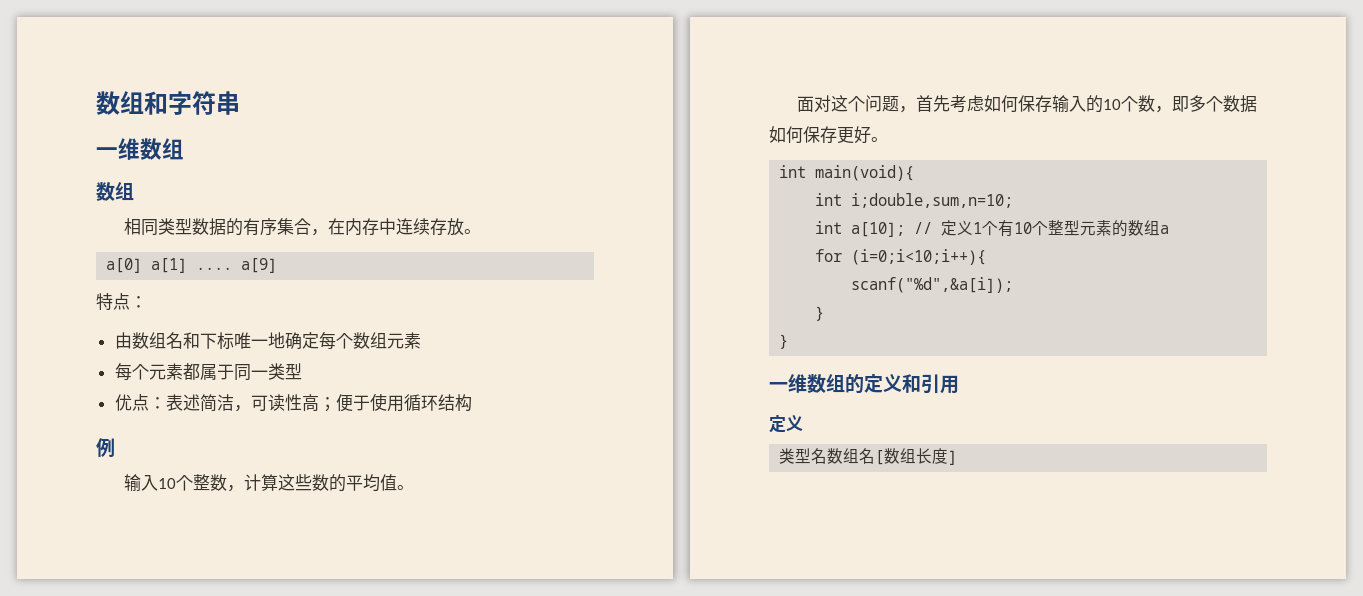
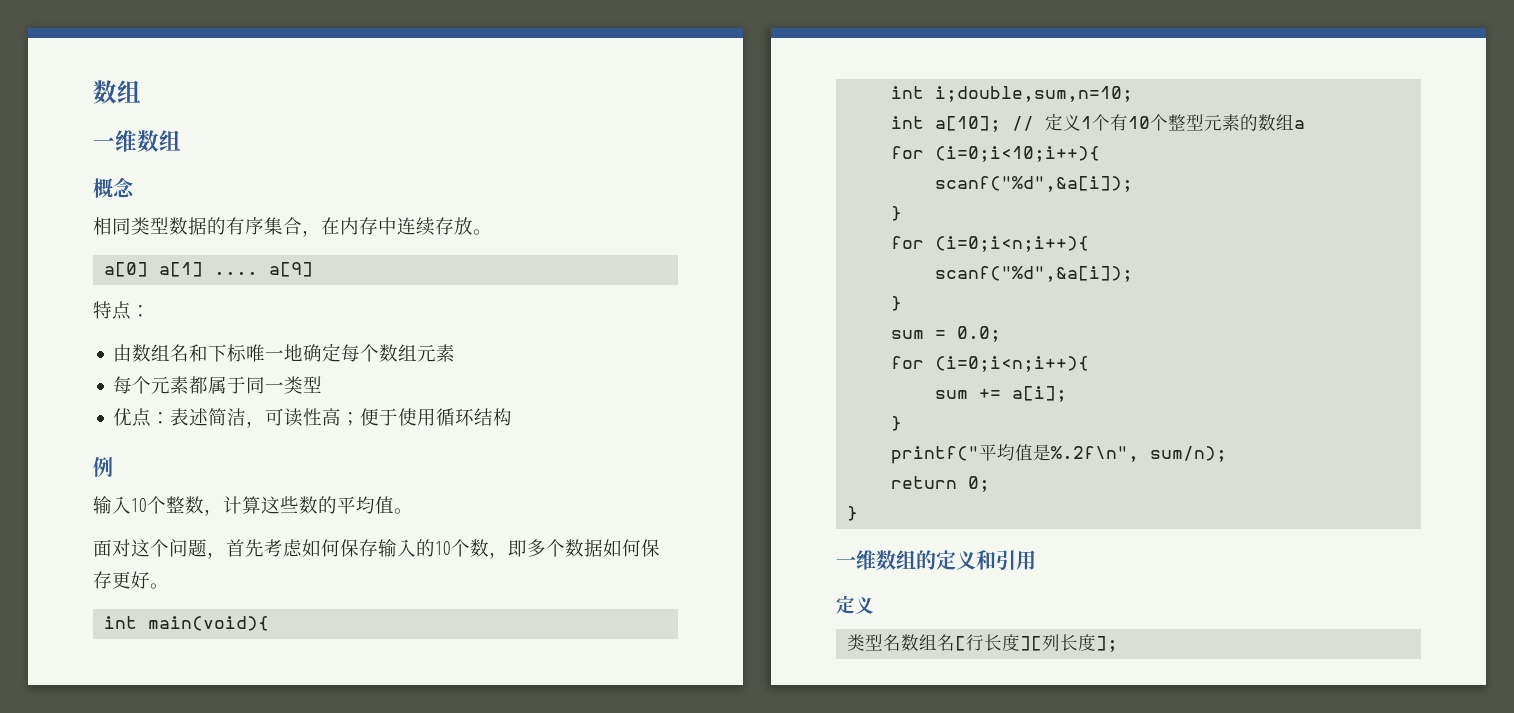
[96,91,240,115] 数组和字符串 -> [93,80,141,104] 数组
[96,182,134,201] 数组 -> [93,177,135,198] 概念
(825, 313) none -> [891,236,1090,252] [935,266,1134,282] [891,296,903,311] [891,326,1002,342] [891,356,1090,372] [935,386,1068,402] [891,416,903,431] [891,444,1228,464] [891,476,991,492] // for (i=0;i<n;i++){ // scanf("%d",&a[i]); // } // sum = 0.0; // for (i=0;i<n;i++){ // sum += a[i]; // } // printf("平均值是%.2f\n", sum/n); // return 0;
[884,448,958,465] 数组长度] -> [966,634,1119,652] 行长度][列长度];

